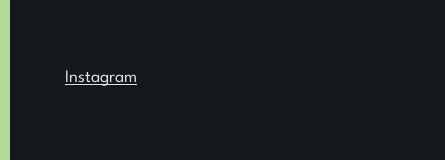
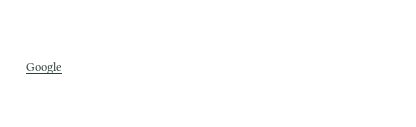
[65,70,137,86] Instagram -> [26,62,62,74] Google

